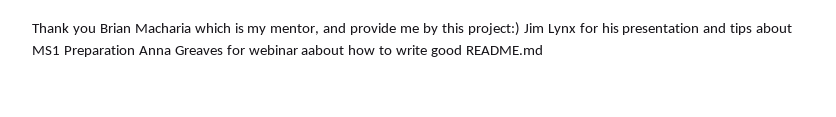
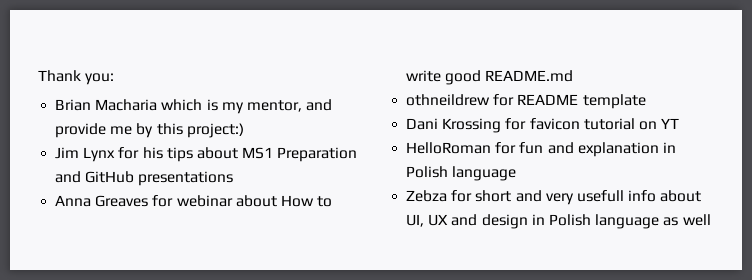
[72,26,96,35] you -> [85,73,115,85] you: //
(520, 29) none -> (244, 130) //
[622,23,727,35] presentation and -> (163, 153) none
(135, 51) none -> [55,171,234,186] and GitHub presentations //
[301,45,376,55] aabout how -> [235,195,314,207] about How
(544, 50) none -> [406,94,646,109] [406,118,680,133] [406,142,676,157] [406,166,517,181] [406,190,702,205] [406,214,711,229] // othneildrew for README template // Dani Krossing for favicon tutorial on YT // HelloRoman for fun and explanation in Polish language // Zebza for short and very usefull info about UI, UX and design in Polish language as well

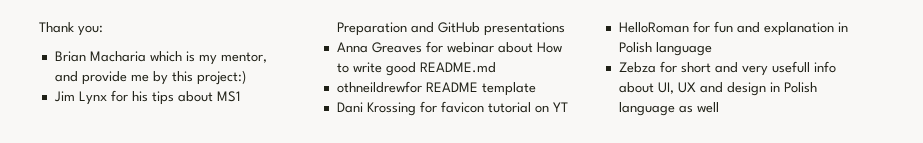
[406,94,515,106] othneildrew for -> [336,81,422,93] othneildrewfor

